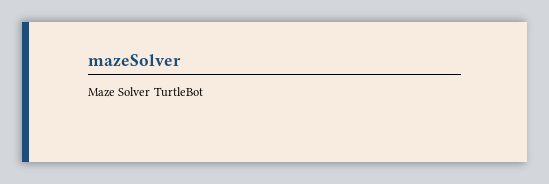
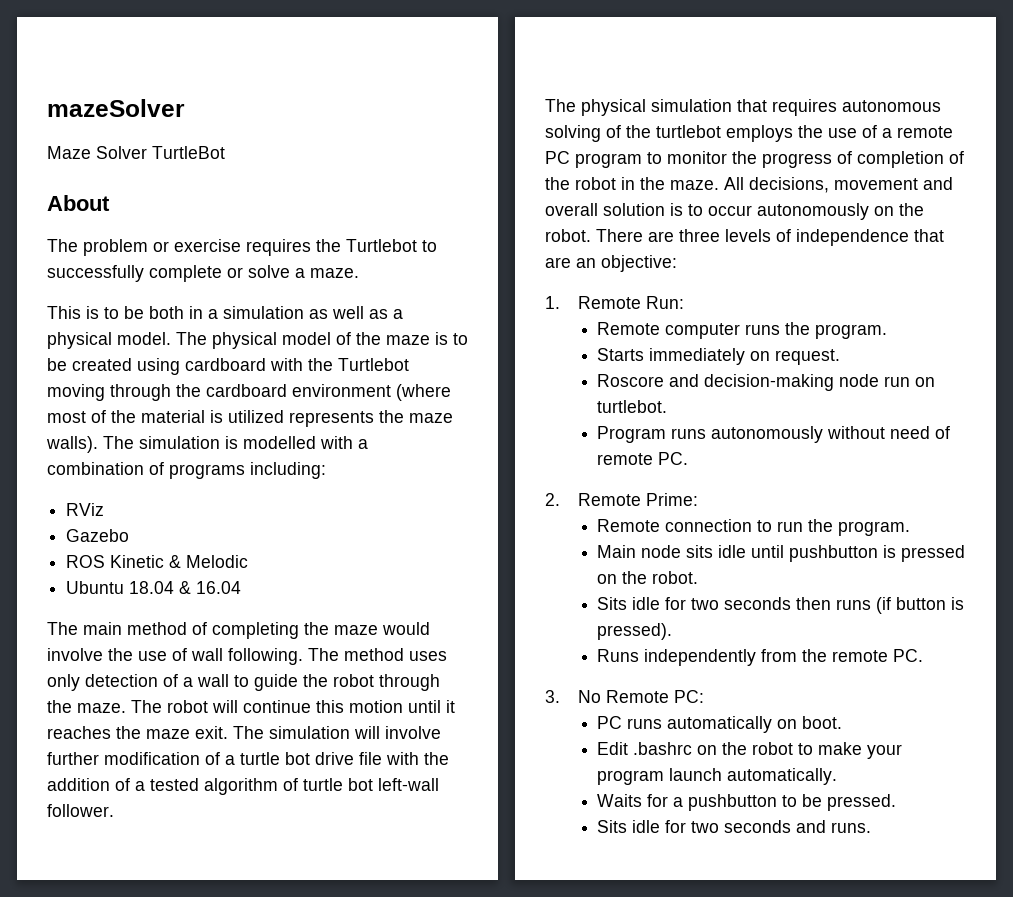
(203, 92) none -> [47,195,110,211] [47,239,437,256] [47,265,359,282] [47,306,403,319] [47,332,468,349] [47,358,409,375] [47,384,451,401] [47,410,453,427] [46,436,368,453] [47,462,326,479] [66,503,105,516] [66,529,130,542] [66,555,249,568] [66,581,242,594] [47,622,430,639] [47,648,447,665] [47,674,440,691] [47,700,455,713] [47,726,441,739] [47,752,449,765] [47,778,439,795] [47,804,114,817] [545,99,941,116] [545,125,953,142] [545,151,964,168] [545,177,953,193] [545,203,924,220] [545,229,944,246] [545,255,677,272] [545,296,685,309] [597,322,888,339] [597,348,841,365] [597,374,936,391] [597,400,668,413] [597,426,951,443] [597,452,689,465] [545,493,699,506] [597,519,911,536] [597,545,966,562] [597,571,699,584] [597,597,965,614] [597,623,673,640] [597,649,924,666] [545,690,705,703] [597,716,843,733] [597,742,903,759] [597,768,838,785] [597,794,897,811] [597,820,872,833] // About // The problem or exercise requires the Turtlebot to successfully complete or solve a maze. // This is to be both in a simulation as well as a physical model. The physical model of the maze is to be created using cardboard with the Turtlebot moving through the cardboard environment (where most of the material is utilized represents the maze walls). The simulation is modelled with a combination of programs including: // RViz // Gazebo // ROS Kinetic & Melodic // Ubuntu 18.04 & 16.04 // The main method of completing the maze would involve the use of wall following. The method uses only detection of a wall to guide the robot through the maze. The robot will continue this motion until it reaches the maze exit. The simulation will involve further modification of a turtle bot drive file with the addition of a tested algorithm of turtle bot left-wall follower. // The physical simulation that requires autonomous solving of the turtlebot employs the use of a remote PC program to monitor the progress of completion of the robot in the maze. All decisions, movement and overall solution is to occur autonomously on the robot. There are three levels of independence that are an objective: // 1. Remote Run: // Remote computer runs the program. // Starts immediately on request. // Roscore and decision-making node run on turtlebot. // Program runs autonomously without need of remote PC. // 2. Remote Prime: // Remote connection to run the program. // Main node sits idle until pushbutton is pressed on the robot. // Sits idle for two seconds then runs (if button is pressed). // Runs independently from the remote PC. // 3. No Remote PC: // PC runs automatically on boot. // Edit .bashrc on the robot to make your program launch automatically. // Waits for a pushbutton to be pressed. // Sits idle for two seconds and runs.

